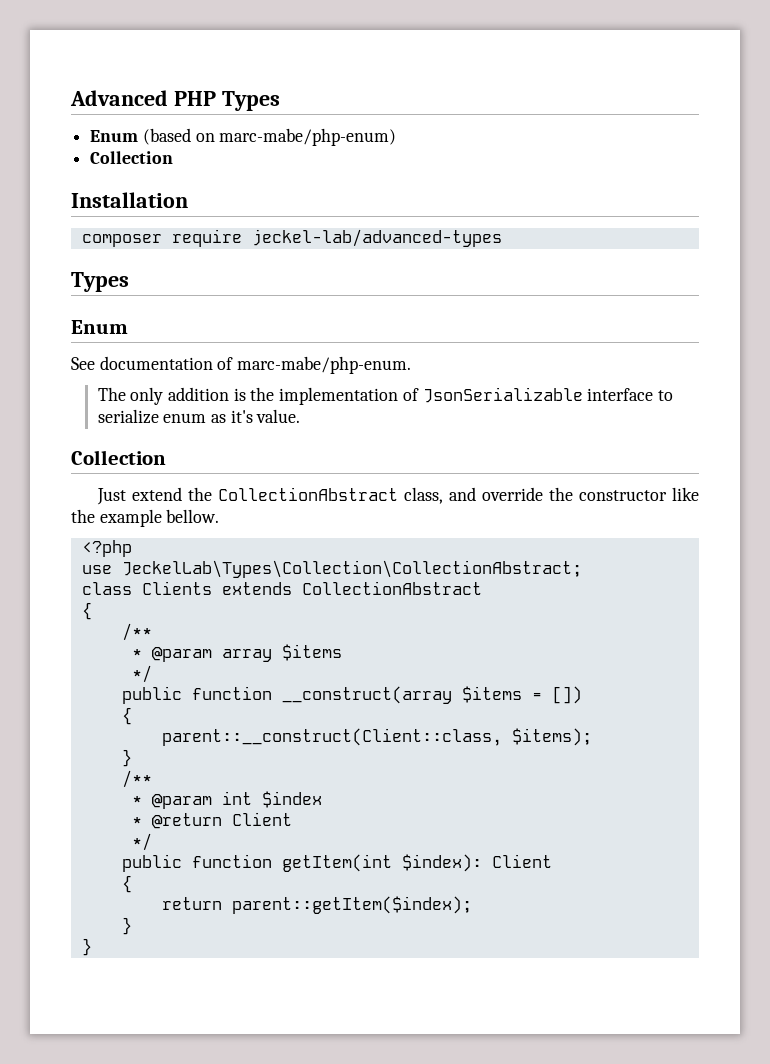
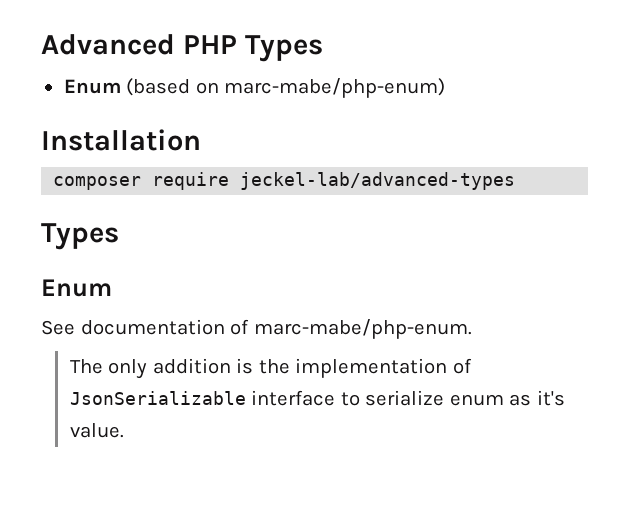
[90,151,174,164] // Collection -> (446, 88) none
[71,450,166,465] [97,487,699,505] [71,509,220,527] [81,540,132,557] [81,560,582,578] [81,581,482,595] [81,602,92,620] [121,623,152,641] [131,644,342,662] [131,665,152,683] [121,686,582,704] [121,707,132,725] [161,728,592,746] [121,749,132,767] [121,770,152,788] [131,791,322,809] [131,812,292,829] [131,833,152,851] [121,854,552,872] [121,875,132,893] [161,896,472,914] [121,917,132,935] [81,938,92,956] // Collection // Just extend the CollectionAbstract class, and override the constructor like the example bellow. // <?php // use JeckelLab\Types\Collection\CollectionAbstract; // class Clients extends CollectionAbstract // { // /** // * @param array $items // */ // public function __construct(array $items = []) // { // parent::__construct(Client::class, $items); // } // /** // * @param int $index // * @return Client // */ // public function getItem(int $index): Client // { // return parent::getItem($index); // } // } -> (124, 430) none

